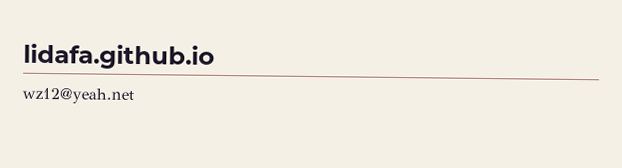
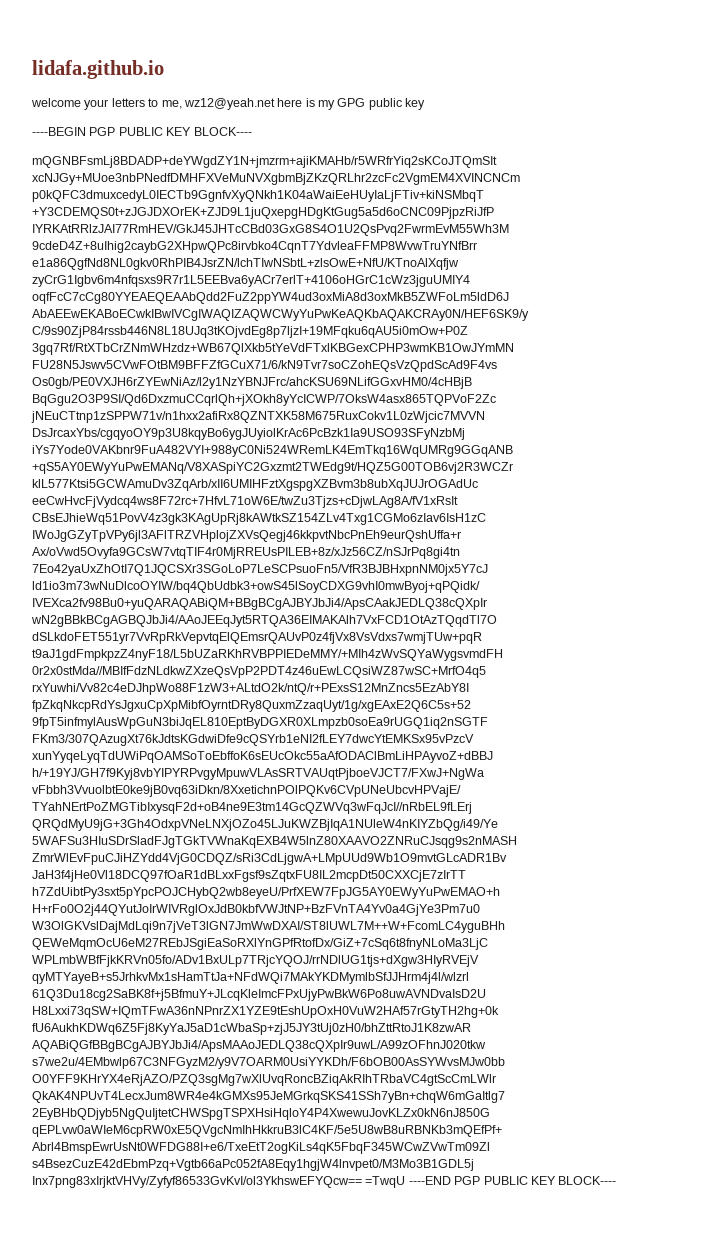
[22,87,134,104] wz12@yeah.net -> [31,98,426,110] [32,127,252,136] [32,156,497,168] [32,173,520,185] [32,190,484,202] [32,207,494,219] [32,224,509,236] [32,241,477,253] [32,258,459,270] [32,275,470,287] [32,292,509,304] [32,309,529,321] [32,326,468,338] [32,343,514,355] [32,360,497,372] [32,377,472,389] [32,394,496,406] [31,411,485,423] [32,428,465,440] [32,445,513,457] [32,462,513,474] [32,479,478,491] [32,496,458,508] [32,513,486,525] [32,530,461,542] [32,547,460,559] [32,564,488,576] [32,581,480,593] [32,598,487,610] [31,615,497,627] [32,632,482,644] [32,649,503,661] [32,666,486,678] [32,683,469,695] [32,700,471,712] [32,717,488,729] [32,734,474,746] [32,751,493,763] [32,768,484,780] [32,785,461,797] [32,802,472,814] [32,819,498,831] [32,836,517,848] [32,853,507,865] [32,870,466,882] [32,887,500,899] [32,904,480,916] [32,921,505,933] [32,938,488,950] [32,955,479,967] [32,972,469,984] [32,989,486,1001] [32,1006,499,1018] [32,1023,471,1035] [32,1040,486,1052] [32,1057,505,1069] [32,1074,496,1086] [32,1091,505,1103] [32,1108,490,1120] [32,1125,502,1137] [32,1142,490,1154] [32,1159,474,1171] [32,1176,617,1188] welcome your letters to me, wz12@yeah.net here is my GPG public key // ----BEGIN PGP PUBLIC KEY BLOCK---- // mQGNBFsmLj8BDADP+deYWgdZY1N+jmzrm+ajiKMAHb/r5WRfrYiq2sKCoJTQmSIt xcNJGy+MUoe3nbPNedfDMHFXVeMuNVXgbmBjZKzQRLhr2zcFc2VgmEM4XVINCNCm p0kQFC3dmuxcedyL0IECTb9GgnfvXyQNkh1K04aWaiEeHUyIaLjFTiv+kiNSMbqT +Y3CDEMQS0t+zJGJDXOrEK+ZJD9L1juQxepgHDgKtGug5a5d6oCNC09PjpzRiJfP IYRKAtRRlzJAI77RmHEV/GkJ45JHTcCBd03GxG8S4O1U2QsPvq2FwrmEvM55Wh3M 9cdeD4Z+8uIhig2caybG2XHpwQPc8irvbko4CqnT7YdvleaFFMP8WvwTruYNfBrr e1a86QgfNd8NL0gkv0RhPIB4JsrZN/lchTIwNSbtL+zlsOwE+NfU/KTnoAlXqfjw zyCrG1Igbv6m4nfqsxs9R7r1L5EEBva6yACr7erlT+4106oHGrC1cWz3jguUMIY4 oqfFcC7cCg80YYEAEQEAAbQdd2FuZ2ppYW4ud3oxMiA8d3oxMkB5ZWFoLm5ldD6J AbAEEwEKABoECwkIBwIVCgIWAQIZAQWCWyYuPwKeAQKbAQAKCRAy0N/HEF6SK9/y C/9s90ZjP84rssb446N8L18UJq3tKOjvdEg8p7ljzI+19MFqku6qAU5i0mOw+P0Z 3gq7Rf/RtXTbCrZNmWHzdz+WB67QlXkb5tYeVdFTxlKBGexCPHP3wmKB1OwJYmMN FU28N5Jswv5CVwFOtBM9BFFZfGCuX71/6/kN9Tvr7soCZohEQsVzQpdScAd9F4vs Os0gb/PE0VXJH6rZYEwNiAz/l2y1NzYBNJFrc/ahcKSU69NLifGGxvHM0/4cHBjB BqGgu2O3P9SI/Qd6DxzmuCCqrlQh+jXOkh8yYcICWP/7OksW4asx865TQPVoF2Zc jNEuCTtnp1zSPPW71v/n1hxx2afiRx8QZNTXK58M675RuxCokv1L0zWjcic7MVVN DsJrcaxYbs/cgqyoOY9p3U8kqyBo6ygJUyiolKrAc6PcBzk1Ia9USO93SFyNzbMj iYs7Yode0VAKbnr9FuA482VYI+988yC0Ni524WRemLK4EmTkq16WqUMRg9GGqANB +qS5AY0EWyYuPwEMANq/V8XASpiYC2Gxzmt2TWEdg9t/HQZ5G00TOB6vj2R3WCZr klL577Ktsi5GCWAmuDv3ZqArb/xII6UMIHFztXgspgXZBvm3b8ubXqJUJrOGAdUc eeCwHvcFjVydcq4ws8F72rc+7HfvL71oW6E/twZu3Tjzs+cDjwLAg8A/fV1xRsIt CBsEJhieWq51PovV4z3gk3KAgUpRj8kAWtkSZ154ZLv4Txg1CGMo6zIav6IsH1zC IWoJgGZyTpVPy6jl3AFlTRZVHplojZXVsQegj46kkpvtNbcPnEh9eurQshUffa+r Ax/oVwd5Ovyfa9GCsW7vtqTIF4r0MjRREUsPILEB+8z/xJz56CZ/nSJrPq8gi4tn 7Eo42yaUxZhOtI7Q1JQCSXr3SGoLoP7LeSCPsuoFn5/VfR3BJBHxpnNM0jx5Y7cJ ld1io3m73wNuDlcoOYIW/bq4QbUdbk3+owS45lSoyCDXG9vhI0mwByoj+qPQidk/ IVEXca2fv98Bu0+yuQARAQABiQM+BBgBCgAJBYJbJi4/ApsCAakJEDLQ38cQXpIr wN2gBBkBCgAGBQJbJi4/AAoJEEqJyt5RTQA36EIMAKAlh7VxFCD1OtAzTQqdTl7O dSLkdoFET551yr7VvRpRkVepvtqElQEmsrQAUvP0z4fjVx8VsVdxs7wmjTUw+pqR t9aJ1gdFmpkpzZ4nyF18/L5bUZaRKhRVBPPIEDeMMY/+MIh4zWvSQYaWygsvmdFH 0r2x0stMda//MBIfFdzNLdkwZXzeQsVpP2PDT4z46uEwLCQsiWZ87wSC+MrfO4q5 rxYuwhi/Vv82c4eDJhpWo88F1zW3+ALtdO2k/ntQ/r+PExsS12MnZncs5EzAbY8I fpZkqNkcpRdYsJgxuCpXpMibfOyrntDRy8QuxmZzaqUyt/1g/xgEAxE2Q6C5s+52 9fpT5infmylAusWpGuN3biJqEL810EptByDGXR0XLmpzb0soEa9rUGQ1iq2nSGTF FKm3/307QAzugXt76kJdtsKGdwiDfe9cQSYrb1eNI2fLEY7dwcYtEMKSx95vPzcV xunYyqeLyqTdUWiPqOAMSoToEbffoK6sEUcOkc55aAfODAClBmLiHPAyvoZ+dBBJ h/+19YJ/GH7f9Kyj8vbYIPYRPvgyMpuwVLAsSRTVAUqtPjboeVJCT7/FXwJ+NgWa vFbbh3VvuolbtE0ke9jB0vq63iDkn/8XxetichnPOlPQKv6CVpUNeUbcvHPVajE/ TYahNErtPoZMGTibIxysqF2d+oB4ne9E3tm14GcQZWVq3wFqJcI//nRbEL9fLErj QRQdMyU9jG+3Gh4OdxpVNeLNXjOZo45LJuKWZBjIqA1NUleW4nKIYZbQg/i49/Ye 5WAFSu3HIuSDrSladFJgTGkTVWnaKqEXB4W5lnZ80XAAVO2ZNRuCJsqg9s2nMASH ZmrWlEvFpuCJiHZYdd4VjG0CDQZ/sRi3CdLjgwA+LMpUUd9Wb1O9mvtGLcADR1Bv JaH3f4jHe0Vl18DCQ97fOaR1dBLxxFgsf9sZqtxFU8IL2mcpDt50CXXCjE7zIrTT h7ZdUibtPy3sxt5pYpcPOJCHybQ2wb8eyeU/PrfXEW7FpJG5AY0EWyYuPwEMAO+h H+rFo0O2j44QYutJoIrWIVRglOxJdB0kbfVWJtNP+BzFVnTA4Yv0a4GjYe3Pm7u0 W3OlGKVslDajMdLqi9n7jVeT3lGN7JmWwDXAI/ST8lUWL7M++W+FcomLC4yguBHh QEWeMqmOcU6eM27REbJSgiEaSoRXlYnGPfRtofDx/GiZ+7cSq6t8fnyNLoMa3LjC WPLmbWBfFjkKRVn05fo/ADv1BxULp7TRjcYQOJ/rrNDlUG1tjs+dXgw3HIyRVEjV qyMTYayeB+s5JrhkvMx1sHamTtJa+NFdWQi7MAkYKDMymlbSfJJHrm4j4l/wlzrl 61Q3Du18cg2SaBK8f+j5BfmuY+JLcqKleImcFPxUjyPwBkW6Po8uwAVNDvaIsD2U H8Lxxi73qSW+IQmTFwA36nNPnrZX1YZE9tEshUpOxH0VuW2HAf57rGtyTH2hg+0k fU6AukhKDWq6Z5Fj8KyYaJ5aD1cWbaSp+zjJ5JY3tUj0zH0/bhZttRtoJ1K8zwAR AQABiQGfBBgBCgAJBYJbJi4/ApsMAAoJEDLQ38cQXpIr9uwL/A99zOFhnJ020tkw s7we2u/4EMbwlp67C3NFGyzM2/y9V7OARM0UsiYYKDh/F6bOB00AsSYWvsMJw0bb O0YFF9KHrYX4eRjAZO/PZQ3sgMg7wXlUvqRoncBZiqAkRIhTRbaVC4gtScCmLWlr QkAK4NPUvT4LecxJum8WR4e4kGMXs95JeMGrkqSKS41SSh7yBn+chqW6mGaItlg7 2EyBHbQDjyb5NgQuIjtetCHWSpgTSPXHsiHqloY4P4XwewuJovKLZx0kN6nJ850G qEPLvw0aWIeM6cpRW0xE5QVgcNmIhHkkruB3lC4KF/5e5U8wB8uRBNKb3mQEfPf+ Abrl4BmspEwrUsNt0WFDG88I+e6/TxeEtT2ogKiLs4qK5FbqF345WCwZVwTm09Zl s4BsezCuzE42dEbmPzq+Vgtb66aPc052fA8Eqy1hgjW4lnvpet0/M3Mo3B1GDL5j Inx7png83xIrjktVHVy/Zyfyf86533GvKvI/ol3YkhswEFYQcw== =TwqU ----END PGP PUBLIC KEY BLOCK----

